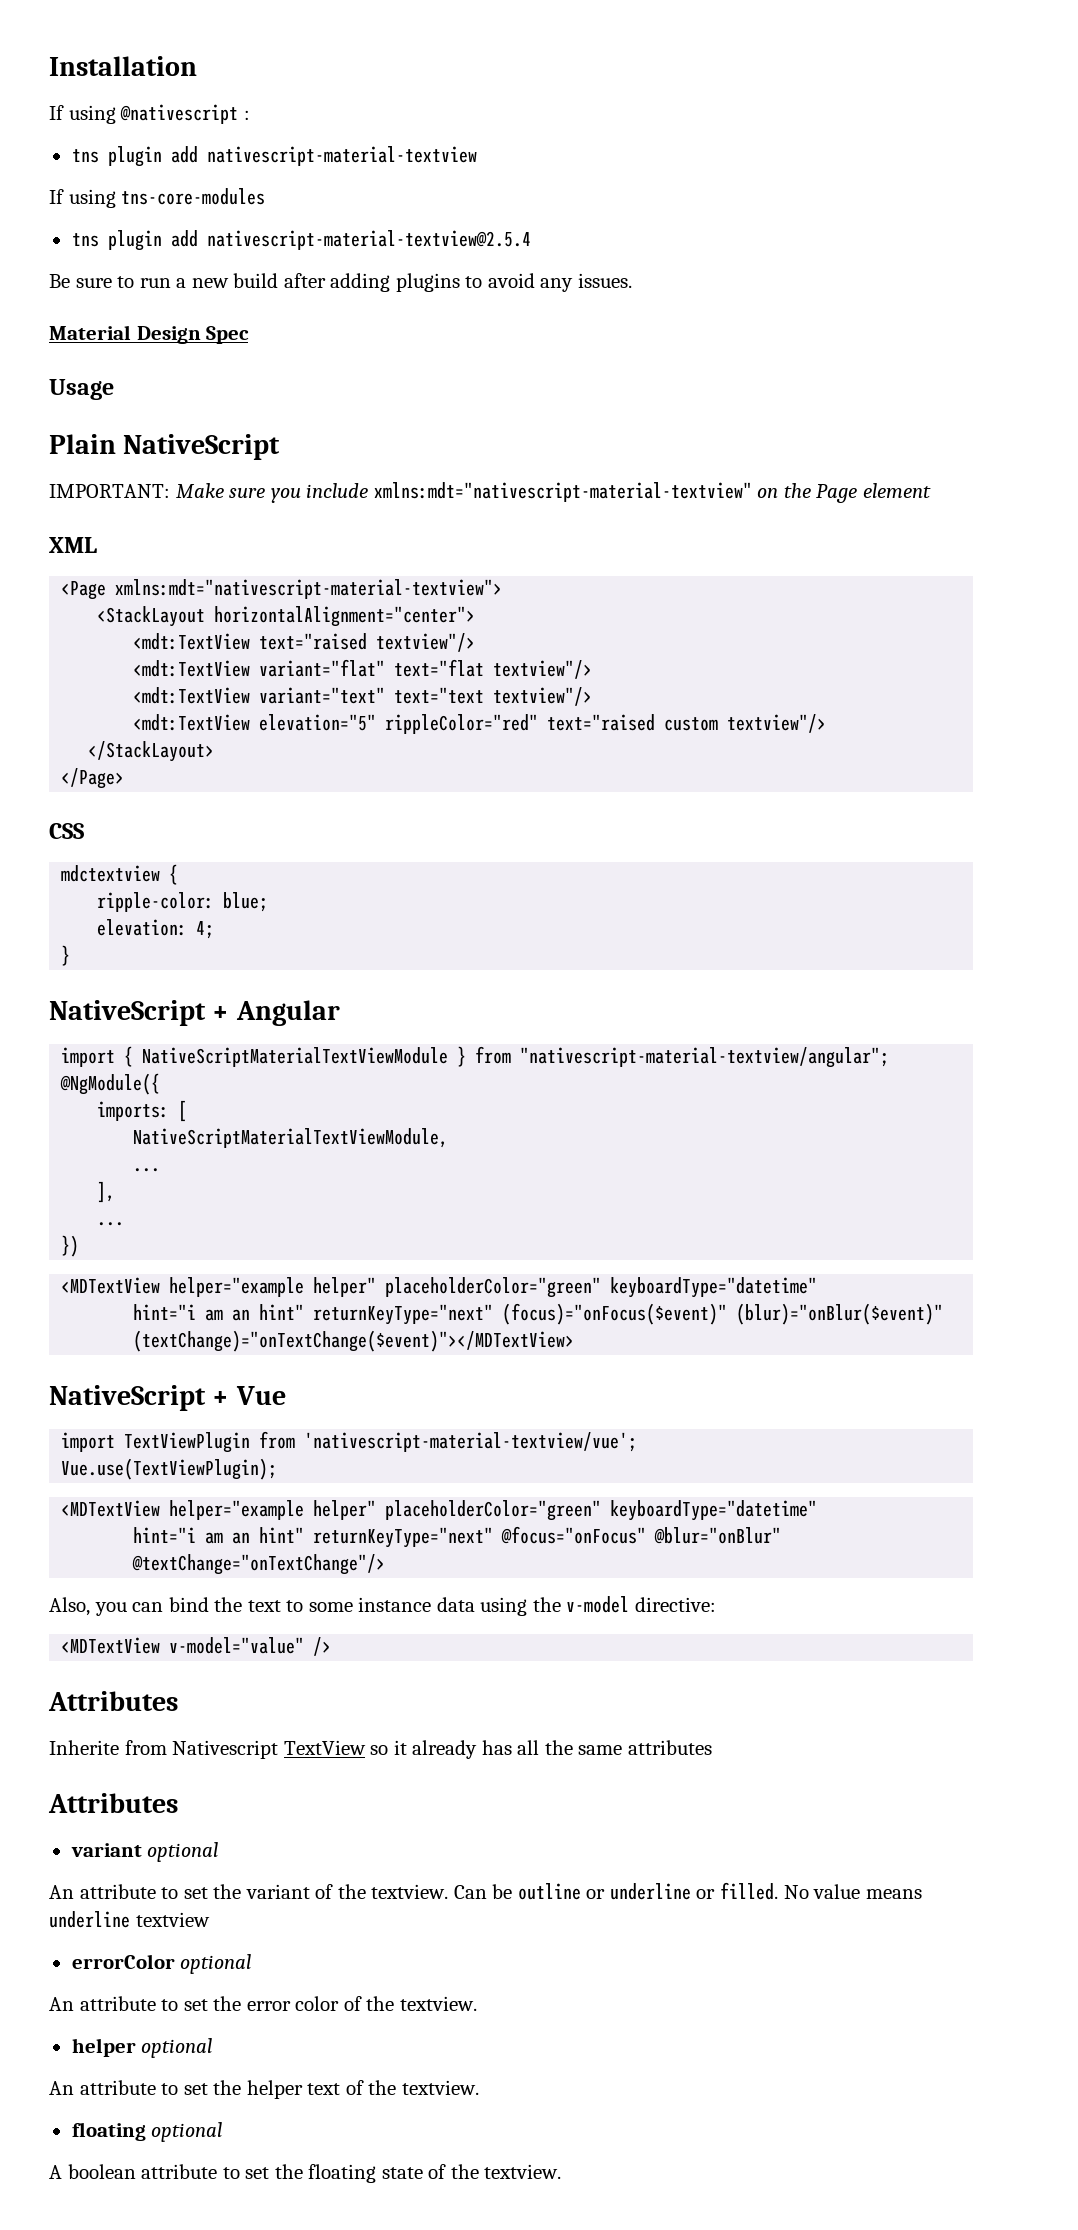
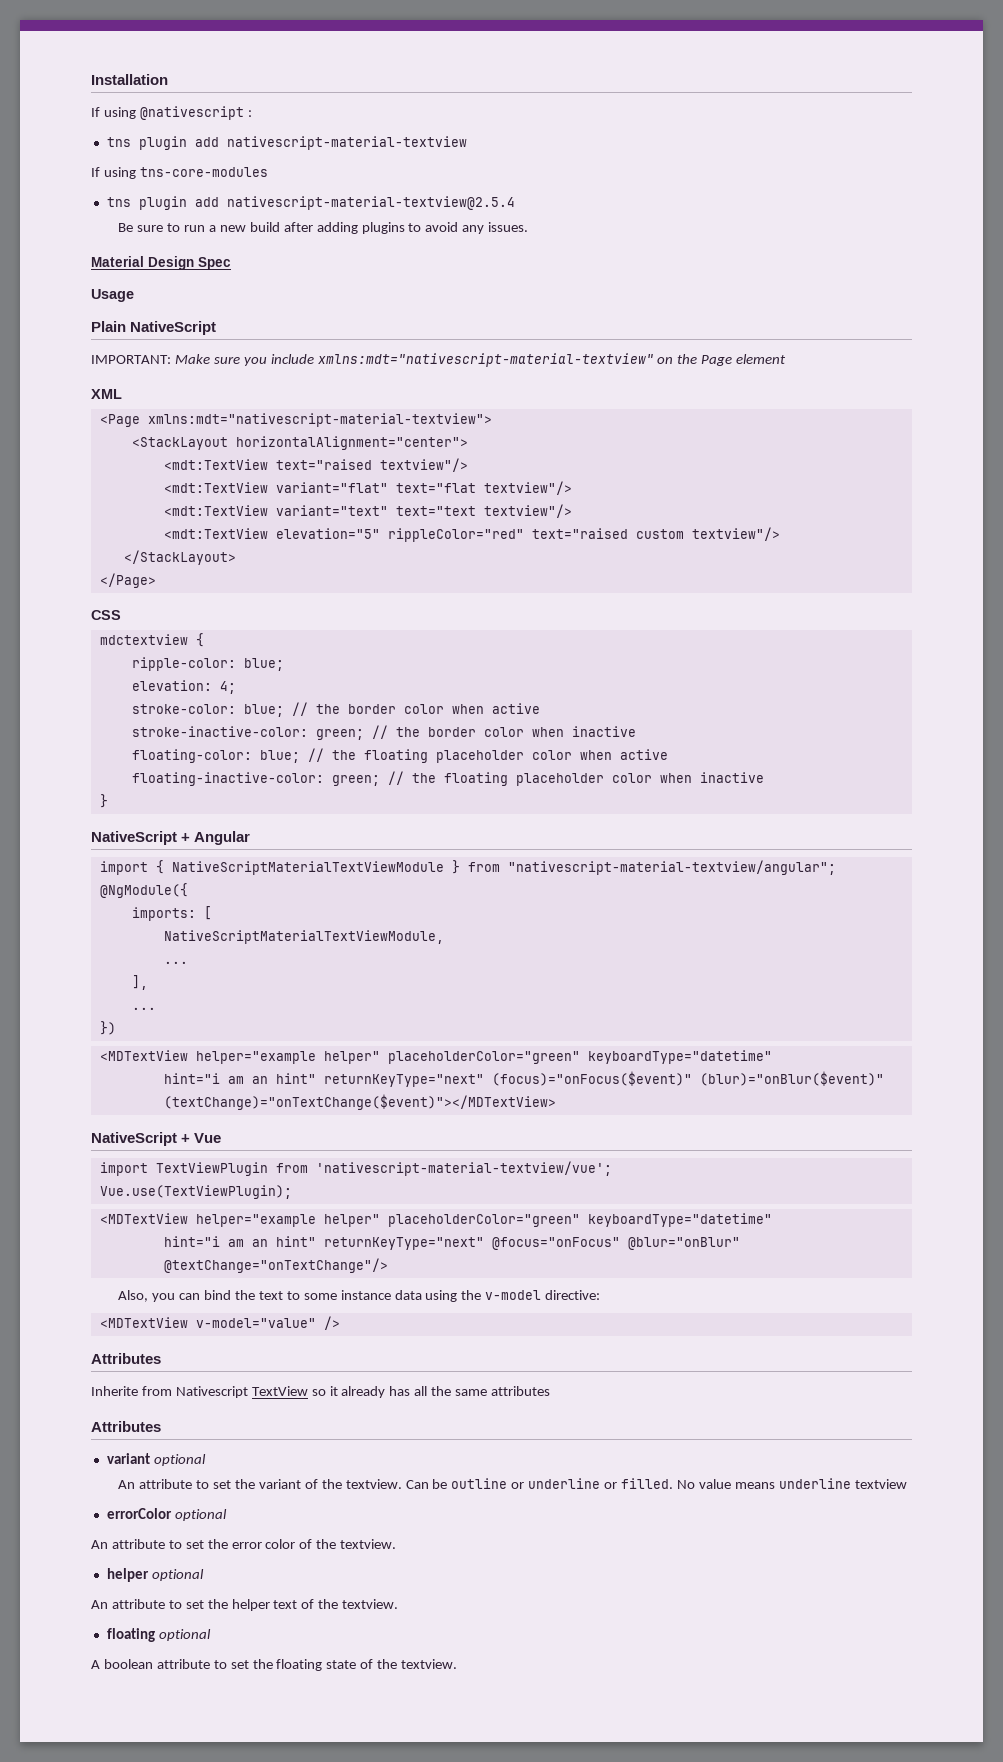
(215, 930) none -> [131,702,540,717] [131,725,636,740] [131,748,668,763] [131,771,764,786] // stroke-color: blue; // the border color when active // stroke-inactive-color: green; // the border color when inactive // floating-color: blue; // the floating placeholder color when active // floating-inactive-color: green; // the floating placeholder color when inactive

